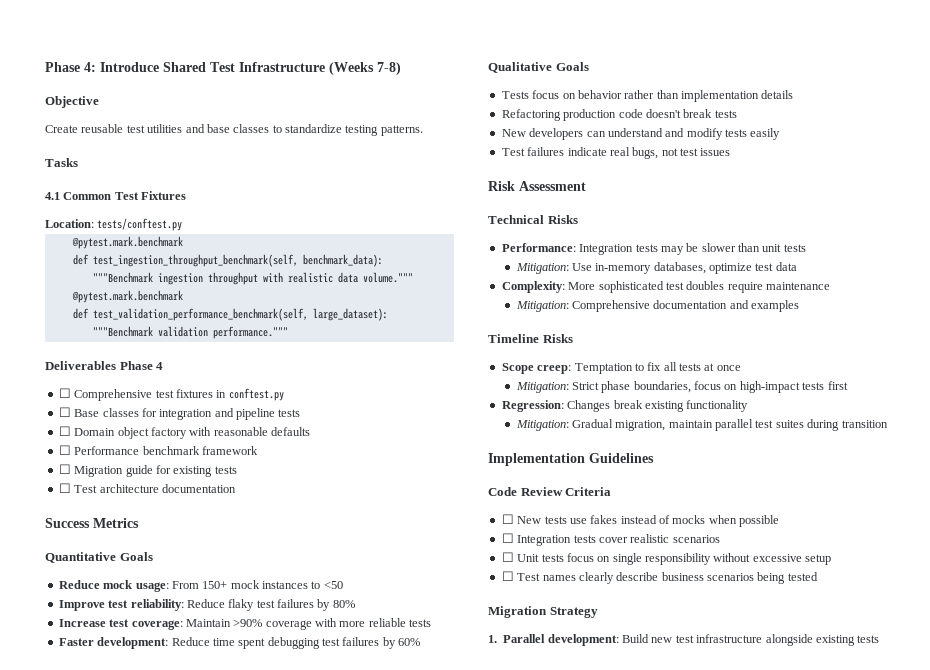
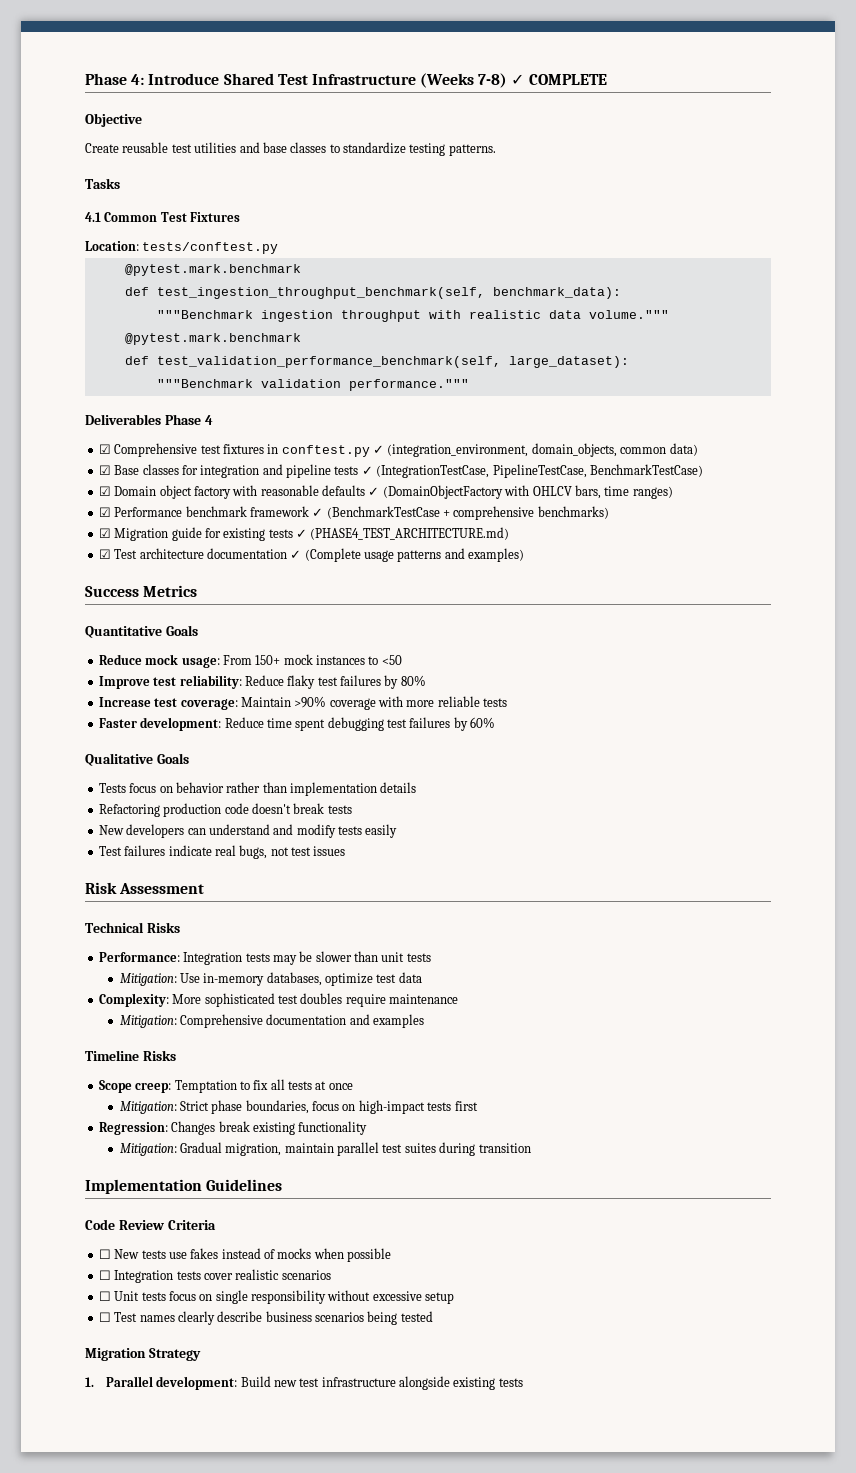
(401, 68) none -> [511,74,607,85] ✓ COMPLETE
[58,388,71,398] ☐ -> [98,444,111,454] ☑
[58,407,71,417] // ☐ -> [373,443,698,457] [98,465,111,475] ✓ (integration_environment, domain_objects, common data) // ☑
[58,426,71,436] // ☐ -> [361,464,703,478] [98,486,111,496] ✓ (IntegrationTestCase, PipelineTestCase, BenchmarkTestCase) // ☑
[58,445,258,455] [58,464,71,474] // ☐ Performance benchmark framework // ☐ -> [368,485,673,499] [98,506,609,520] [98,528,111,538] ✓ (DomainObjectFactory with OHLCV bars, time ranges) // ☑ Performance benchmark framework ✓ (BenchmarkTestCase + comprehensive benchmarks) // ☑
[58,483,71,493] // ☐ -> [296,527,510,540] [98,549,111,559] ✓ (PHASE4_TEST_ARCHITECTURE.md) // ☑
(236, 488) none -> [290,548,525,562] ✓ (Complete usage patterns and examples)

